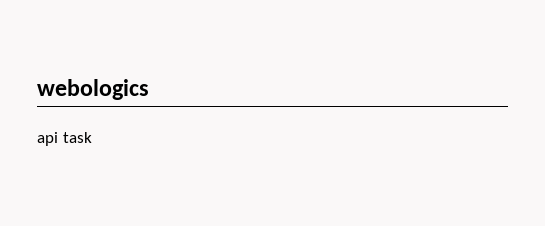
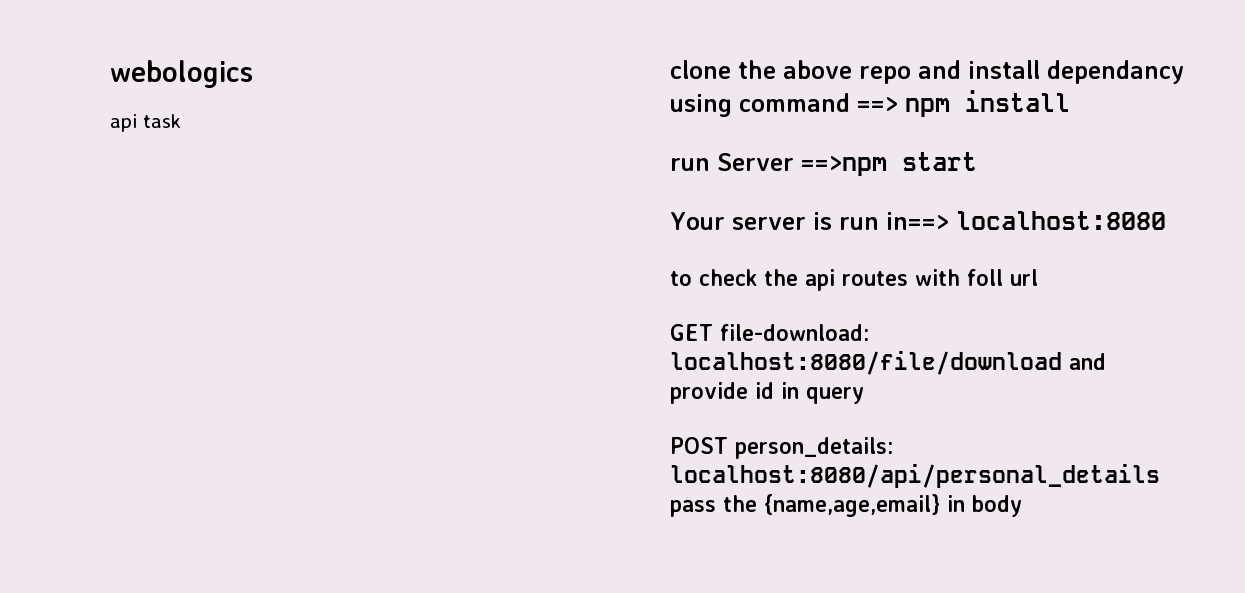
(92, 137) none -> [670,60,1184,84] [670,90,1070,117] [670,152,977,176] [670,211,1166,230] [670,269,1038,291] [670,324,870,341] [670,351,1106,375] [670,382,864,404] [670,437,894,459] [670,464,1160,488] [670,494,1022,517] // clone the above repo and install dependancy using command ==> npm install // run Server ==>npm start // Your server is run in==> localhost:8080 // to check the api routes with foll url // GET file-download: localhost:8080/file/download and provide id in query // POST person_details: localhost:8080/api/personal_details pass the {name,age,email} in body

